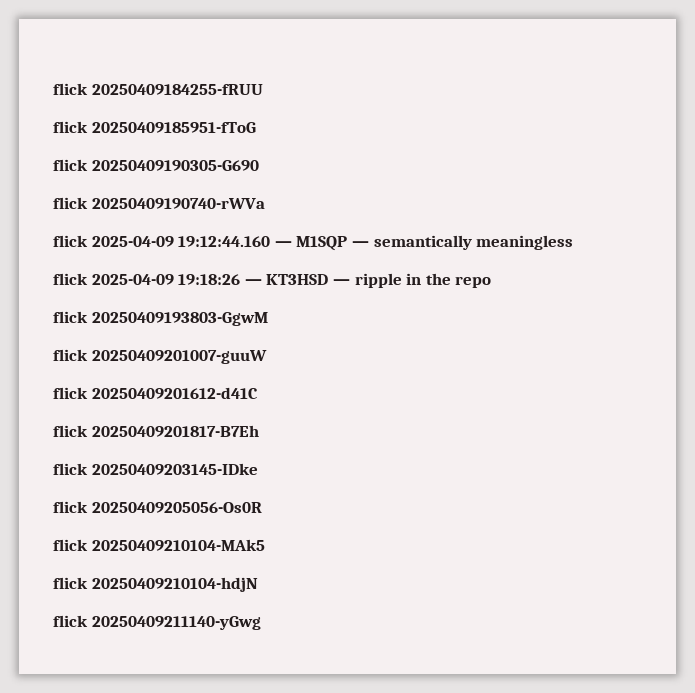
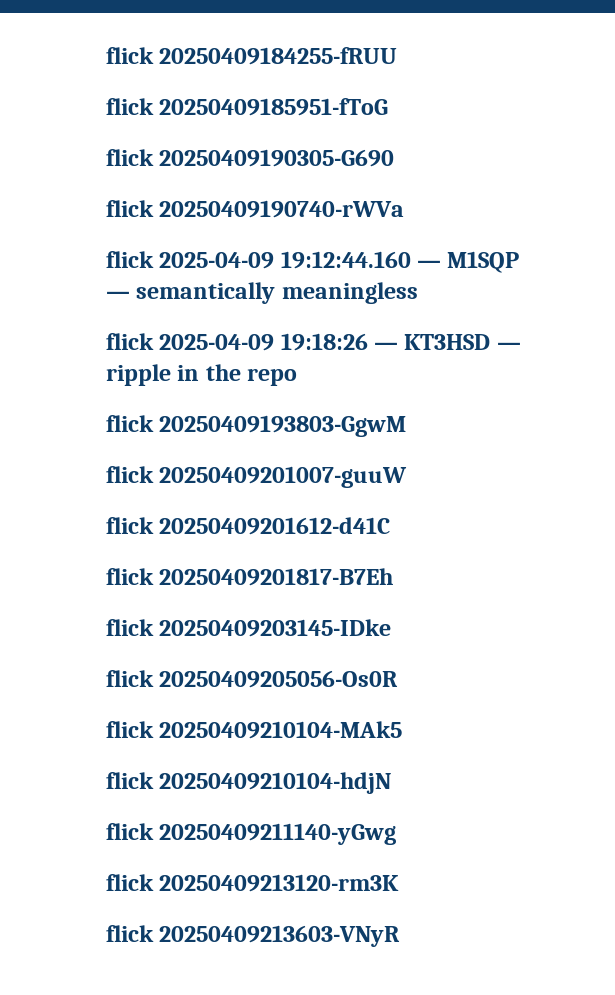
(261, 623) none -> [106,874,400,892] [106,925,401,947] // flick 20250409213120-rm3K // flick 20250409213603-VNyR

